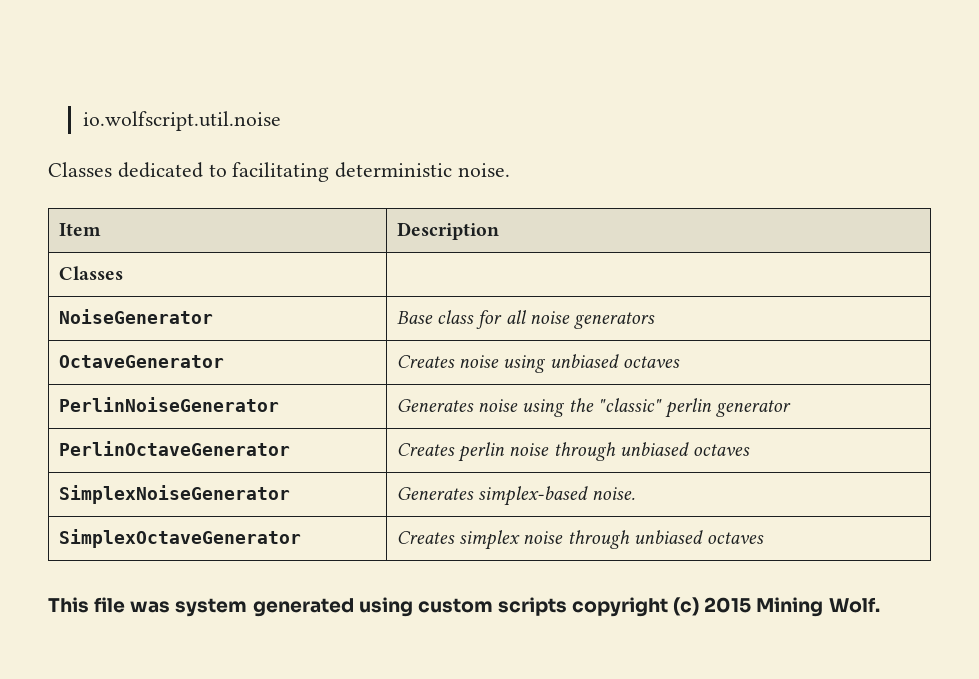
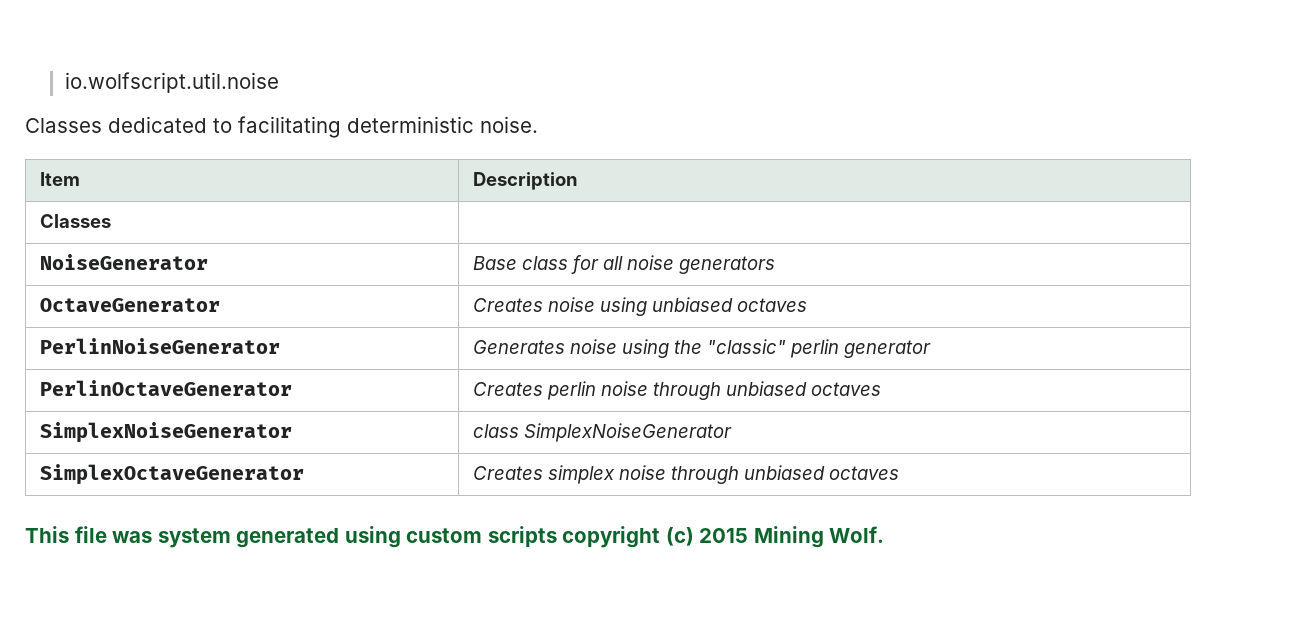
[396,486,636,506] Generates simplex-based noise. -> [472,423,732,442] class SimplexNoiseGenerator

